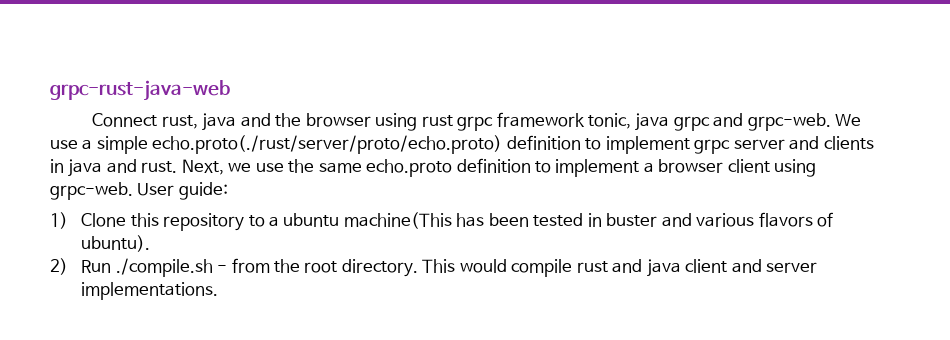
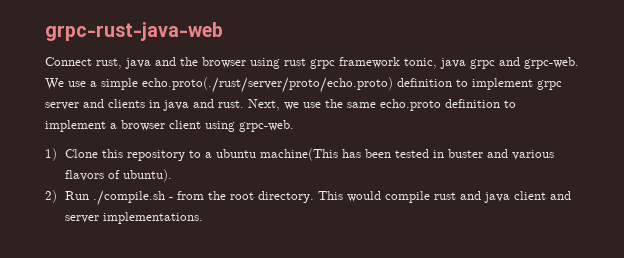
[137,182,228,200] User guide: -> (294, 126) none

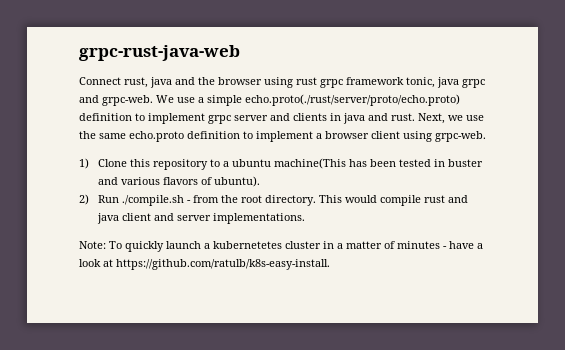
(204, 218) none -> [79,241,483,252] [79,259,330,270] // Note: To quickly launch a kubernetetes cluster in a matter of minutes - have a look at https://github.com/ratulb/k8s-easy-install.

